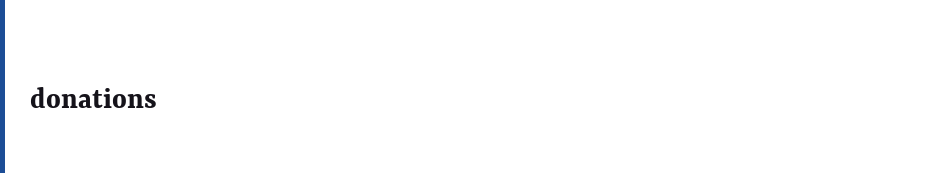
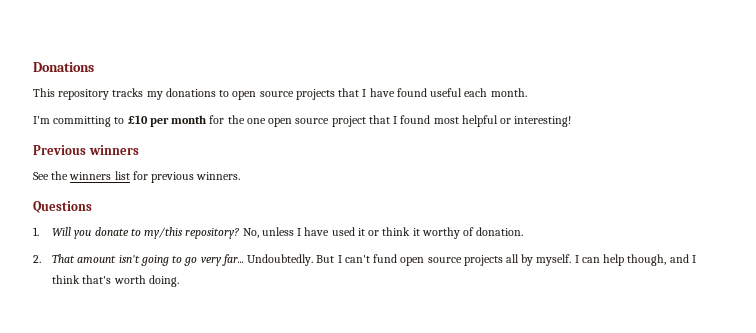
[30,87,157,108] donations -> [33,62,94,72] [33,88,527,100] [33,115,572,127] [33,145,139,155] [33,171,241,183] [33,201,92,213] [33,227,524,239] [33,254,696,266] [52,275,179,287] Donations // This repository tracks my donations to open source projects that I have found useful each month. // I'm committing to £10 per month for the one open source project that I found most helpful or interesting! // Previous winners // See the winners list for previous winners. // Questions // 1. Will you donate to my/this repository? No, unless I have used it or think it worthy of donation. // 2. That amount isn't going to go very far... Undoubtedly. But I can't fund open source projects all by myself. I can help though, and I think that's worth doing.

